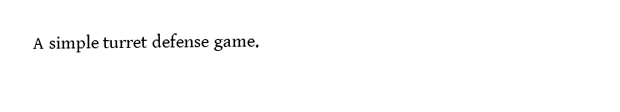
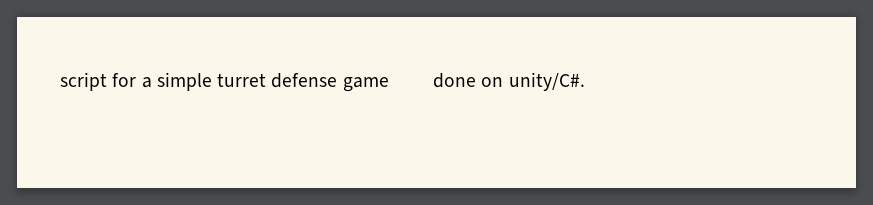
[32,33,259,53] A simple turret defense game. -> [60,72,585,92] script for a simple turret defense game done on unity/C#.

